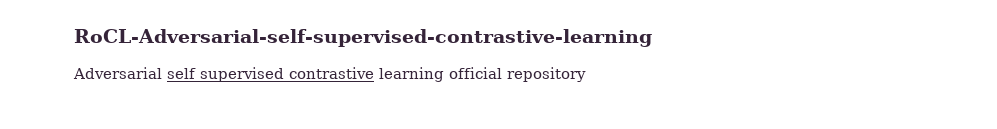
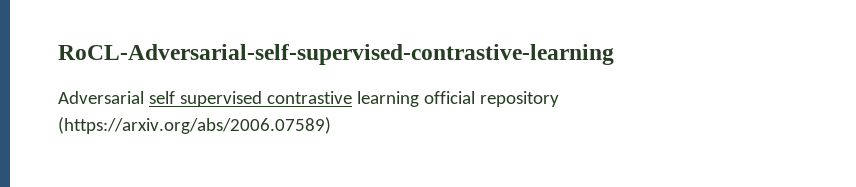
(586, 74) none -> [58,117,331,134] (https://arxiv.org/abs/2006.07589)

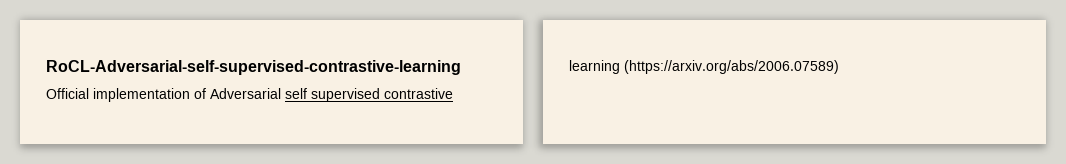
(614, 54) none -> [46,88,206,102] Official implementation of
[423,91,559,107] official repository -> (620, 67) none

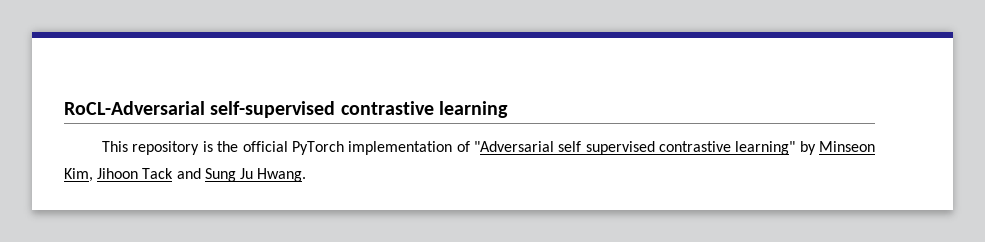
[46,60,461,75] [46,88,89,99] RoCL-Adversarial-self-supervised-contrastive-learning // Official -> [64,101,508,118] [102,141,344,155] RoCL-Adversarial self-supervised contrastive learning // This repository is the official PyTorch
[210,88,281,99] Adversarial -> [473,141,554,152] "Adversarial
[569,60,839,74] learning (https://arxiv.org/abs/2006.07589) -> [735,141,876,155] [64,168,307,182] learning" by Minseon Kim, Jihoon Tack and Sung Ju Hwang.

